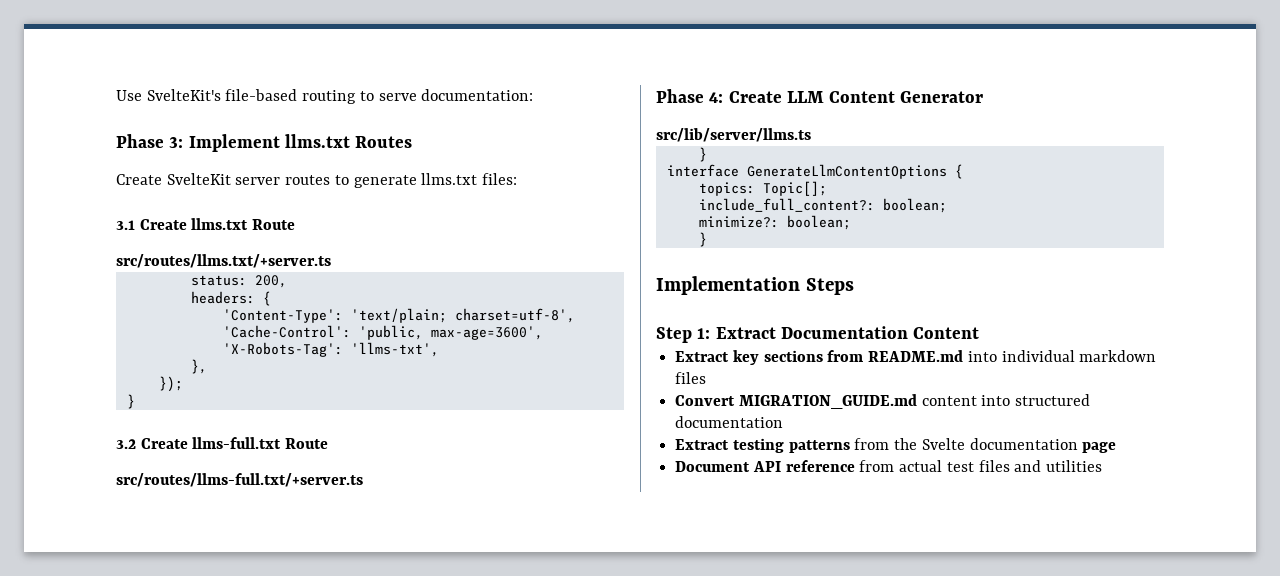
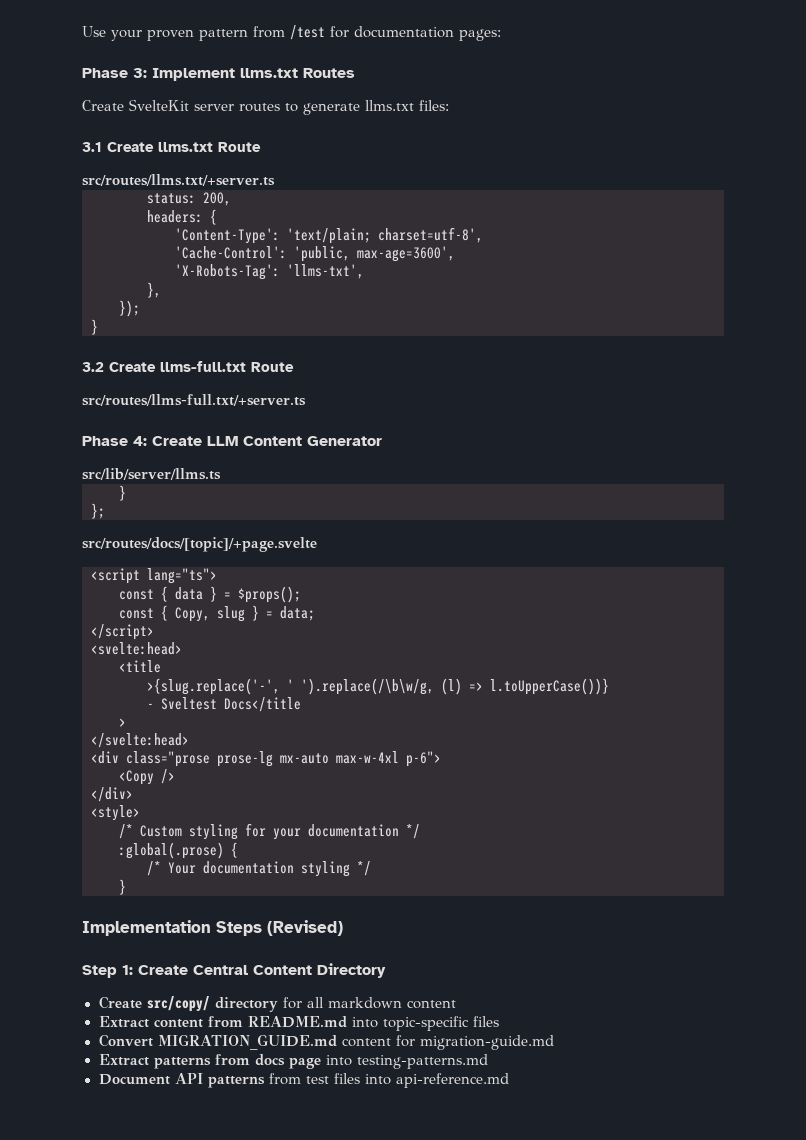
[146,89,534,104] SvelteKit's file-based routing to serve documentation: -> [111,25,501,41] your proven pattern from /test for documentation pages:
[666,164,963,179] [698,181,827,196] [698,198,947,213] [698,215,851,230] interface GenerateLlmContentOptions { // topics: Topic[]; // include_full_content?: boolean; // minimize?: boolean; -> [91,503,105,519] [82,537,317,552] [91,568,217,584] [119,586,301,603] [119,605,315,622] [91,624,154,640] [91,642,182,655] [119,660,161,673] [147,678,609,695] [147,697,301,712] [119,718,126,727] [91,733,189,748] [91,751,441,767] [119,769,175,785] [91,787,133,802] [91,805,140,821] [119,823,420,840] [119,842,238,859] [147,861,371,877] }; // src/routes/docs/[topic]/+page.svelte // <script lang="ts"> // const { data } = $props(); // const { Copy, slug } = data; // </script> // <svelte:head> // <title // >{slug.replace('-', ' ').replace(/\b\w/g, (l) => l.toUpperCase())} // - Sveltest Docs</title // > // </svelte:head> // <div class="prose prose-lg mx-auto max-w-4xl p-6"> // <Copy /> // </div> // <style> // /* Custom styling for your documentation */ // :global(.prose) { // /* Your documentation styling */
(854, 286) none -> [267,920,343,936] (Revised)
[715,326,980,339] [675,350,823,365] Extract Documentation Content // Extract key sections -> [138,963,386,978] [98,996,456,1012] [98,1016,203,1028] Create Central Content Directory // Create src/copy/ directory for all markdown content // Extract content
[1001,350,1157,362] individual markdown -> [382,1016,469,1031] topic-specific
[981,394,1091,406] [675,416,784,428] [675,438,1078,453] into structured documentation // Extract testing patterns from the Svelte documentation -> [396,1035,555,1050] [98,1054,285,1069] for migration-guide.md // Extract patterns from docs
(1117, 447) none -> [325,1054,488,1069] into testing-patterns.md
[785,460,1103,472] reference from actual test files and utilities -> [207,1073,509,1088] patterns from test files into api-reference.md

